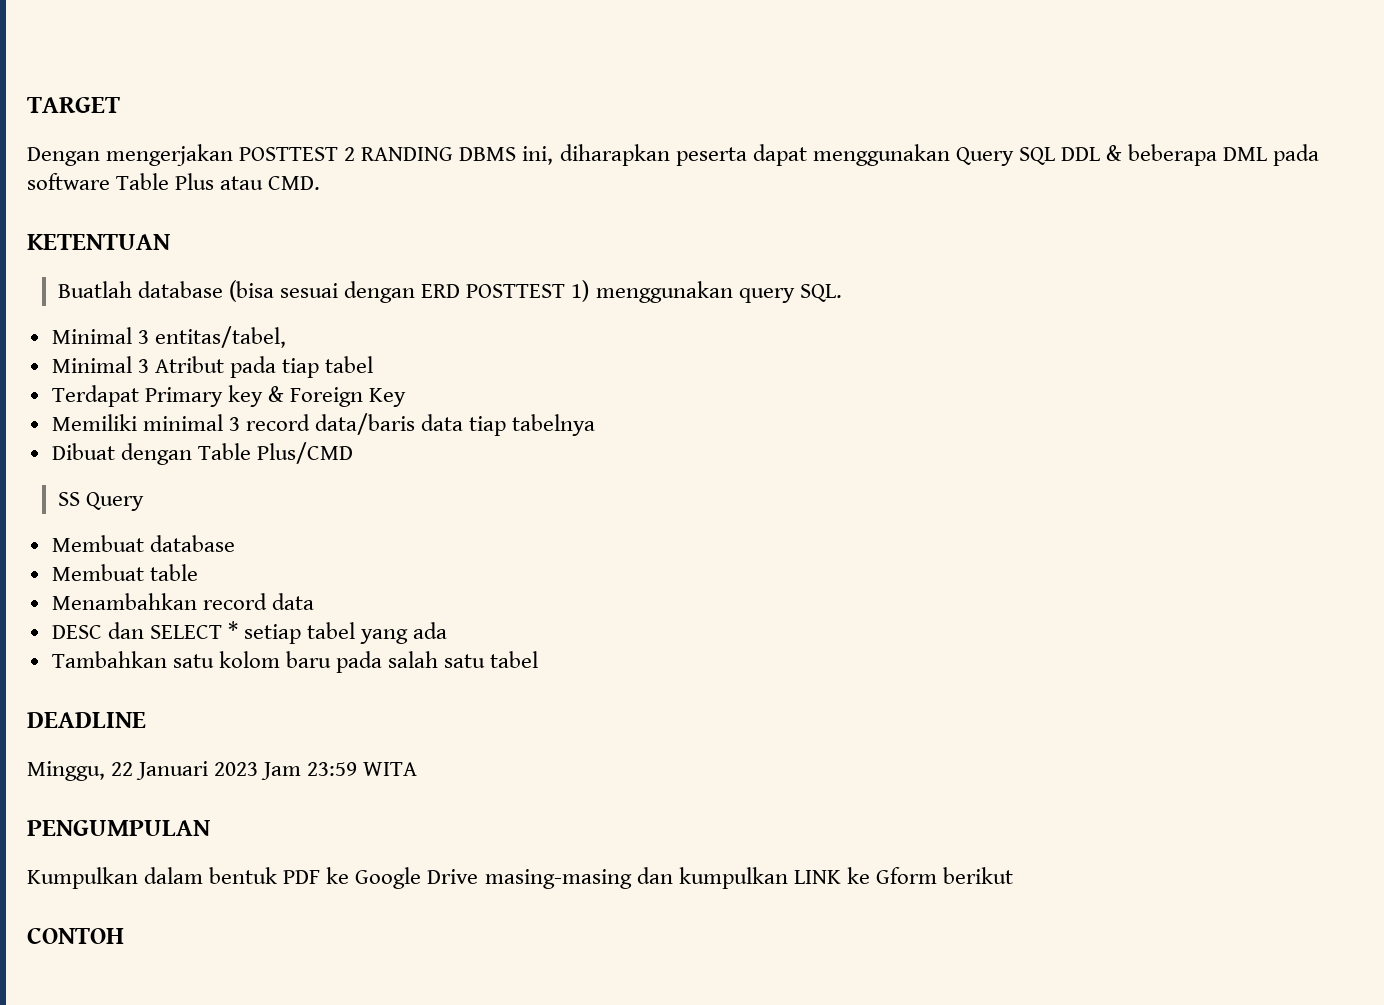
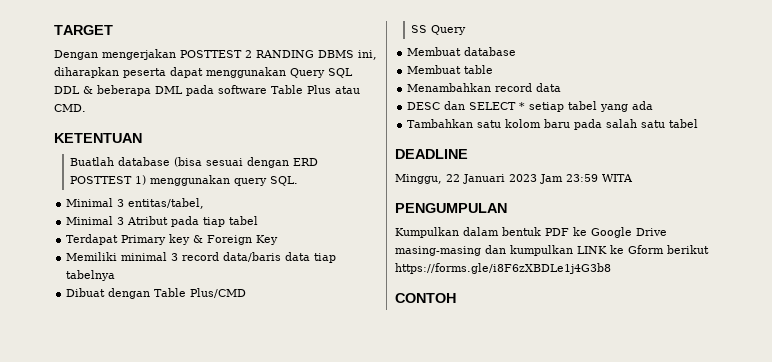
(1013, 875) none -> [395,263,611,274] https://forms.gle/i8F6zXBDLe1j4G3b8

